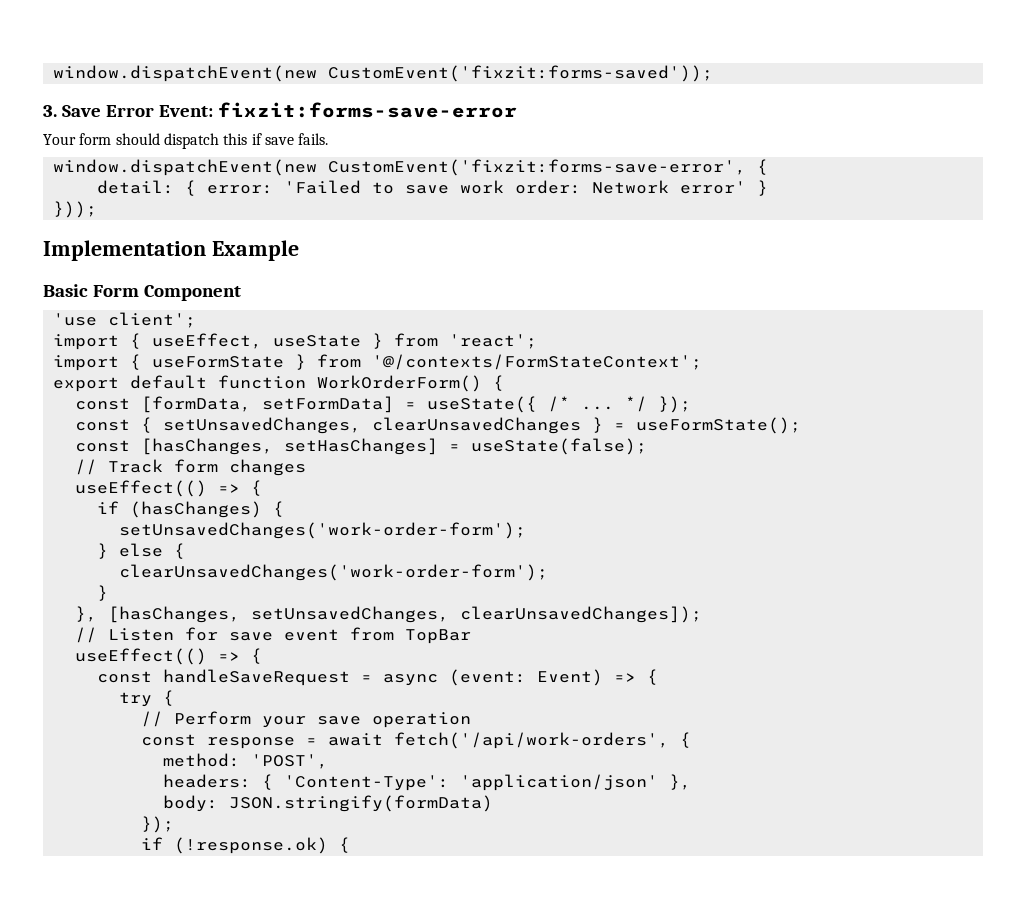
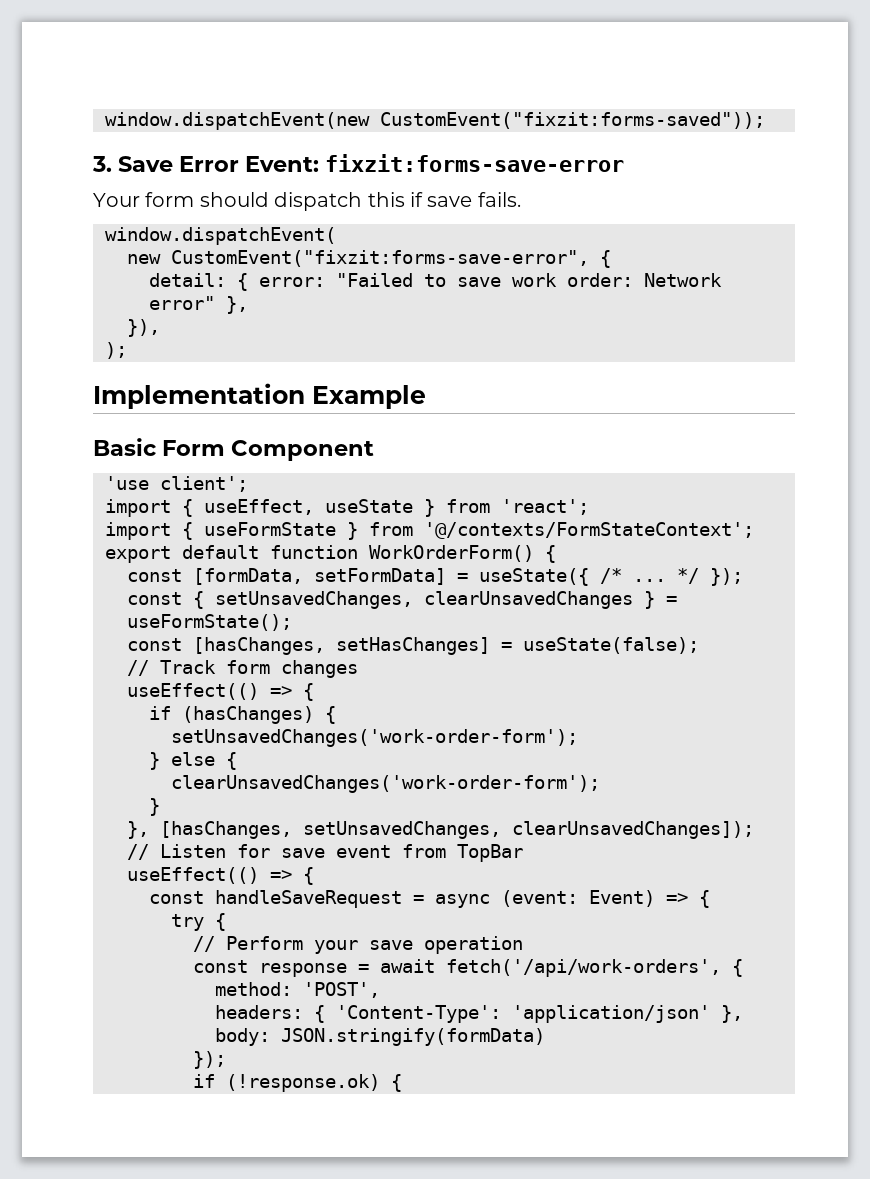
[52,65,713,82] window.dispatchEvent(new CustomEvent('fixzit:forms-saved')); -> [105,112,765,130] window.dispatchEvent(new CustomEvent("fixzit:forms-saved"));
[52,159,746,176] window.dispatchEvent(new CustomEvent('fixzit:forms-save-error', -> [105,227,336,245] [127,250,589,267] window.dispatchEvent( // new CustomEvent("fixzit:forms-save-error",
[283,180,361,194] 'Failed -> [336,273,413,287] "Failed
[679,180,768,196] [52,201,97,218] error' } // })); -> [149,296,248,314] [127,319,160,337] [105,342,127,359] error" }, // }), // );

